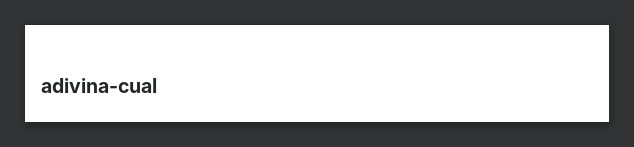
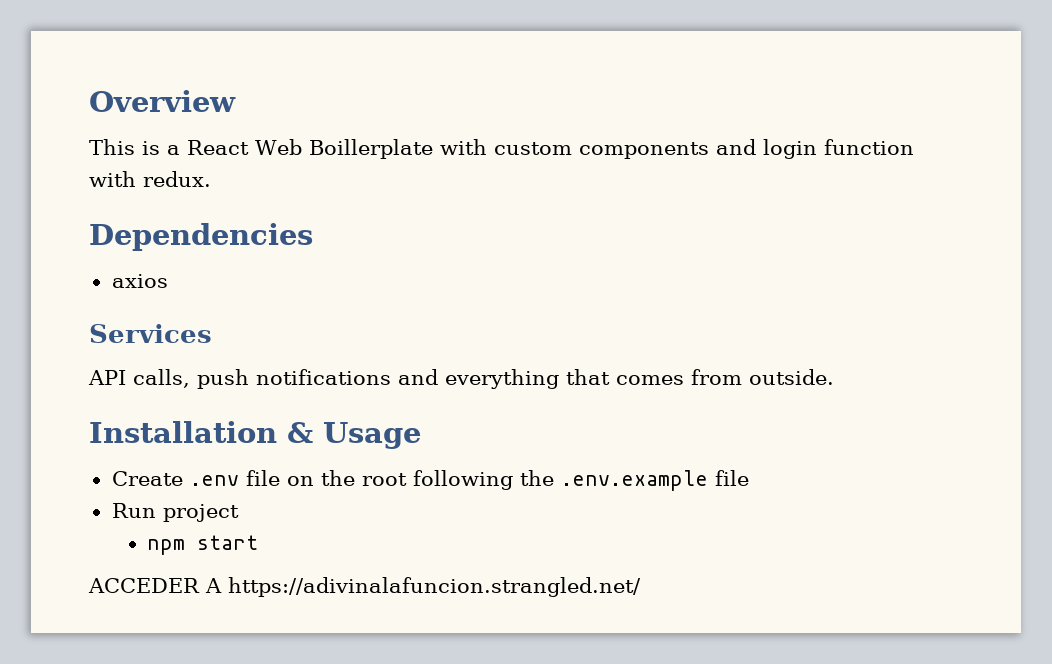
[41,78,157,93] adivina-cual -> [89,90,236,112] [89,139,914,159] [89,171,211,187] [89,223,313,251] [111,274,168,288] [89,324,212,343] [88,369,834,389] [89,421,421,449] [111,470,749,491] [111,503,239,522] [147,535,259,555] [88,577,641,597] Overview // This is a React Web Boillerplate with custom components and login function with redux. // Dependencies // axios // Services // API calls, push notifications and everything that comes from outside. // Installation & Usage // Create .env file on the root following the .env.example file // Run project // npm start // ACCEDER A https://adivinalafuncion.strangled.net/

